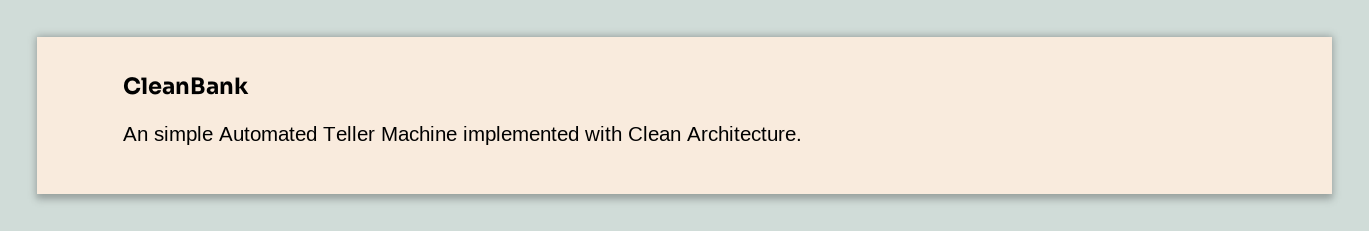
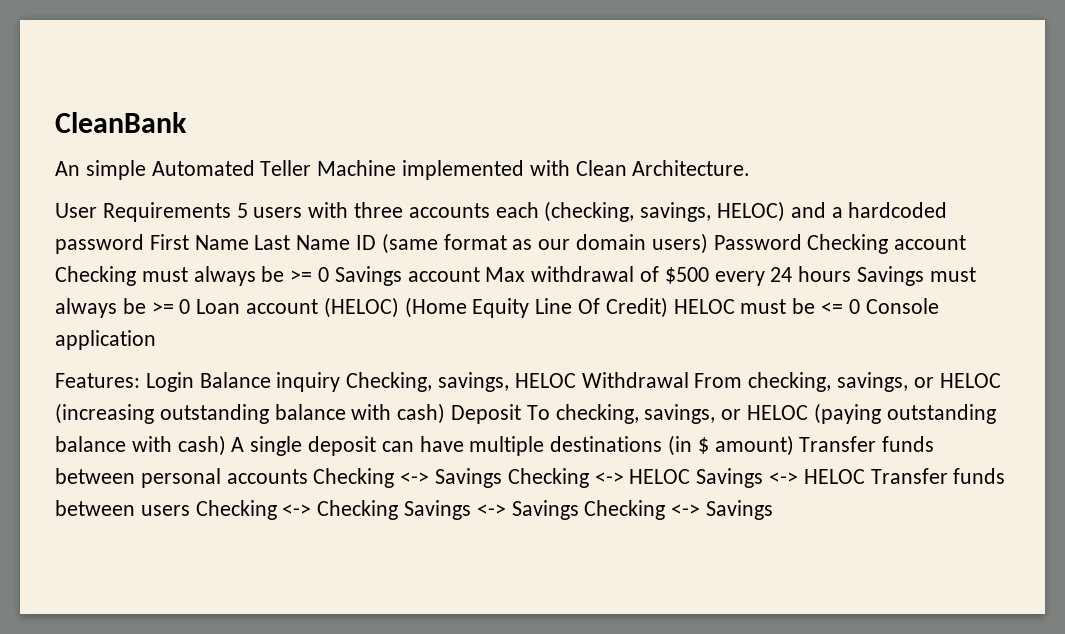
(802, 133) none -> [55,201,948,222] [55,233,967,254] [55,266,976,286] [55,297,939,318] [55,330,156,350] [55,372,1001,392] [55,403,996,424] [55,435,935,456] [55,468,1006,488] [55,500,774,520] // User Requirements 5 users with three accounts each (checking, savings, HELOC) and a hardcoded password First Name Last Name ID (same format as our domain users) Password Checking account Checking must always be >= 0 Savings account Max withdrawal of $500 every 24 hours Savings must always be >= 0 Loan account (HELOC) (Home Equity Line Of Credit) HELOC must be <= 0 Console application // Features: Login Balance inquiry Checking, savings, HELOC Withdrawal From checking, savings, or HELOC (increasing outstanding balance with cash) Deposit To checking, savings, or HELOC (paying outstanding balance with cash) A single deposit can have multiple destinations (in $ amount) Transfer funds between personal accounts Checking <-> Savings Checking <-> HELOC Savings <-> HELOC Transfer funds between users Checking <-> Checking Savings <-> Savings Checking <-> Savings

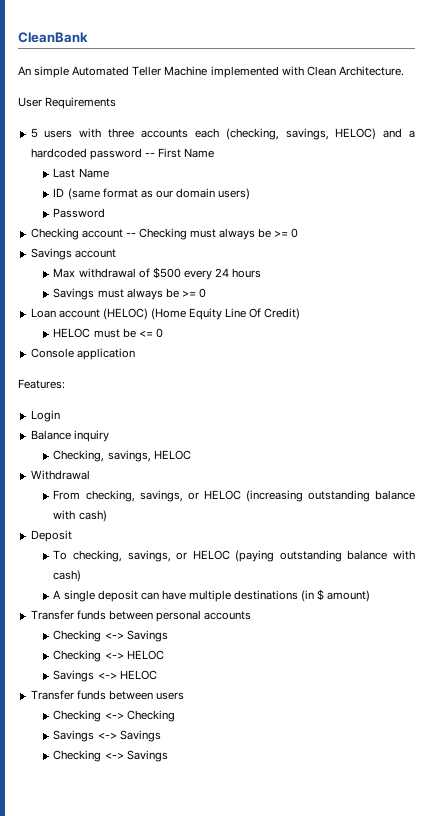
(231, 212) none -> (117, 103) //
(144, 244) none -> [144,153,155,157] --
(249, 242) none -> (215, 153) //
(351, 242) none -> (109, 173) //
(708, 243) none -> (251, 194) //
(802, 242) none -> (106, 213) //
(967, 242) none -> [125,233,136,237] --
(330, 274) none -> (299, 233) //
(480, 274) none -> (116, 253) //
(852, 274) none -> (262, 273) //
(191, 306) none -> (206, 293) //
(668, 307) none -> (301, 314) //
(860, 306) none -> (163, 333) //
(140, 380) none -> (65, 384) //
(194, 382) none -> (60, 416) //
(341, 382) none -> (109, 436) //
(576, 380) none -> (191, 455) //
(689, 380) none -> (90, 475) //
(446, 413) none -> (107, 516) //
(522, 414) none -> (72, 536) //
(226, 445) none -> (82, 576) //
(794, 445) none -> (371, 596) //
[313,468,503,488] Checking <-> Savings -> [53,630,168,642] // Checking <-> Savings //
(691, 476) none -> (164, 655) //
(865, 476) none -> (157, 675) //
(190, 510) none -> (184, 696) //
(399, 510) none -> (175, 716) //
(579, 510) none -> (161, 736) //

